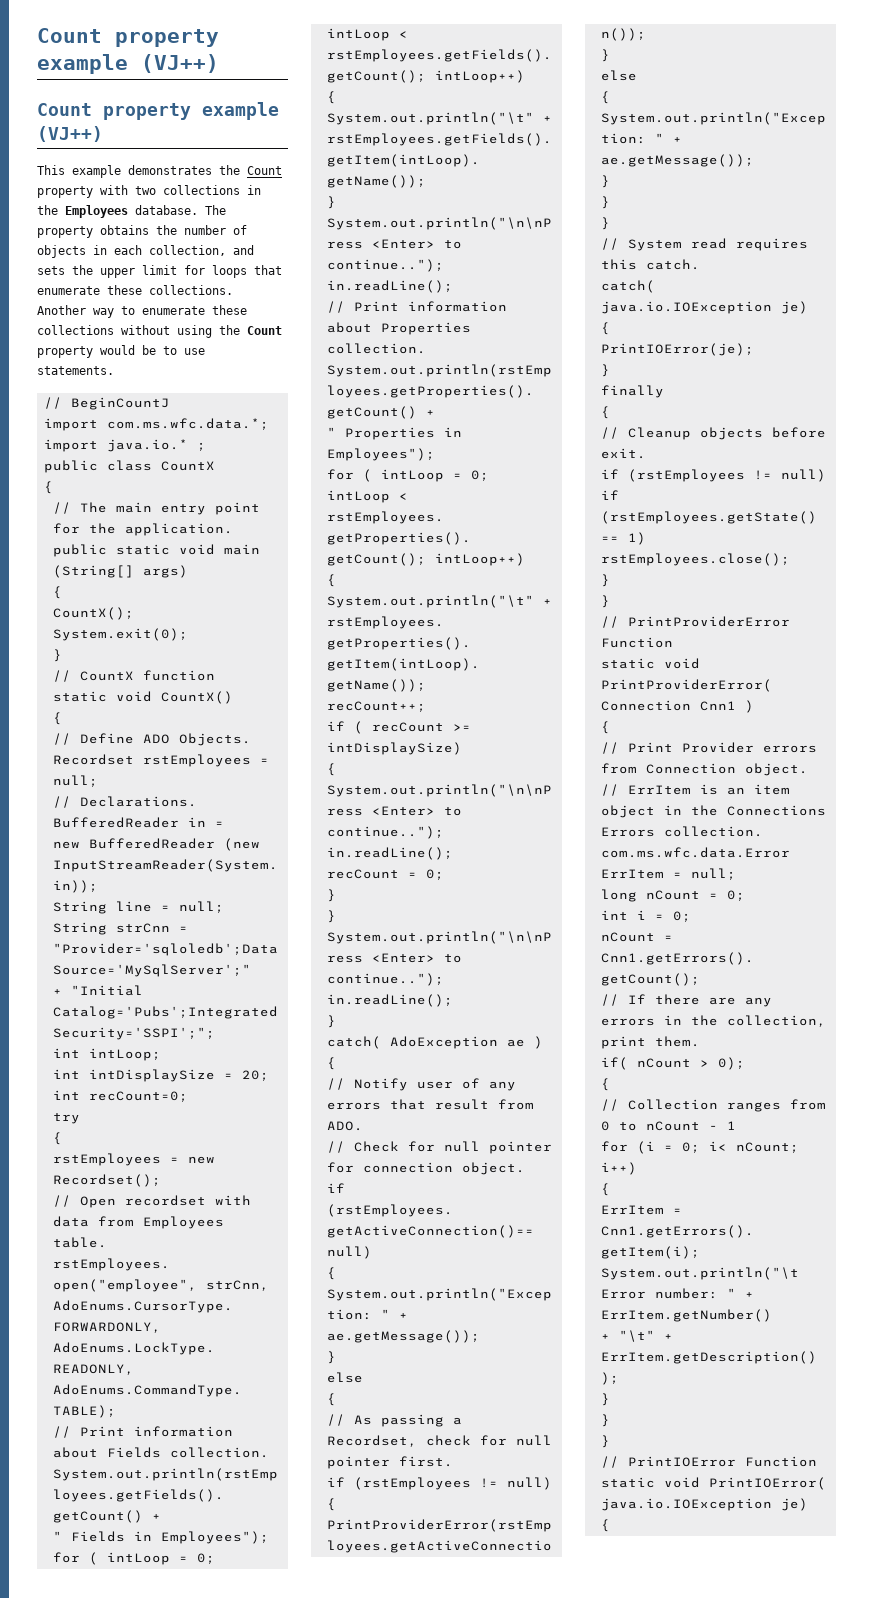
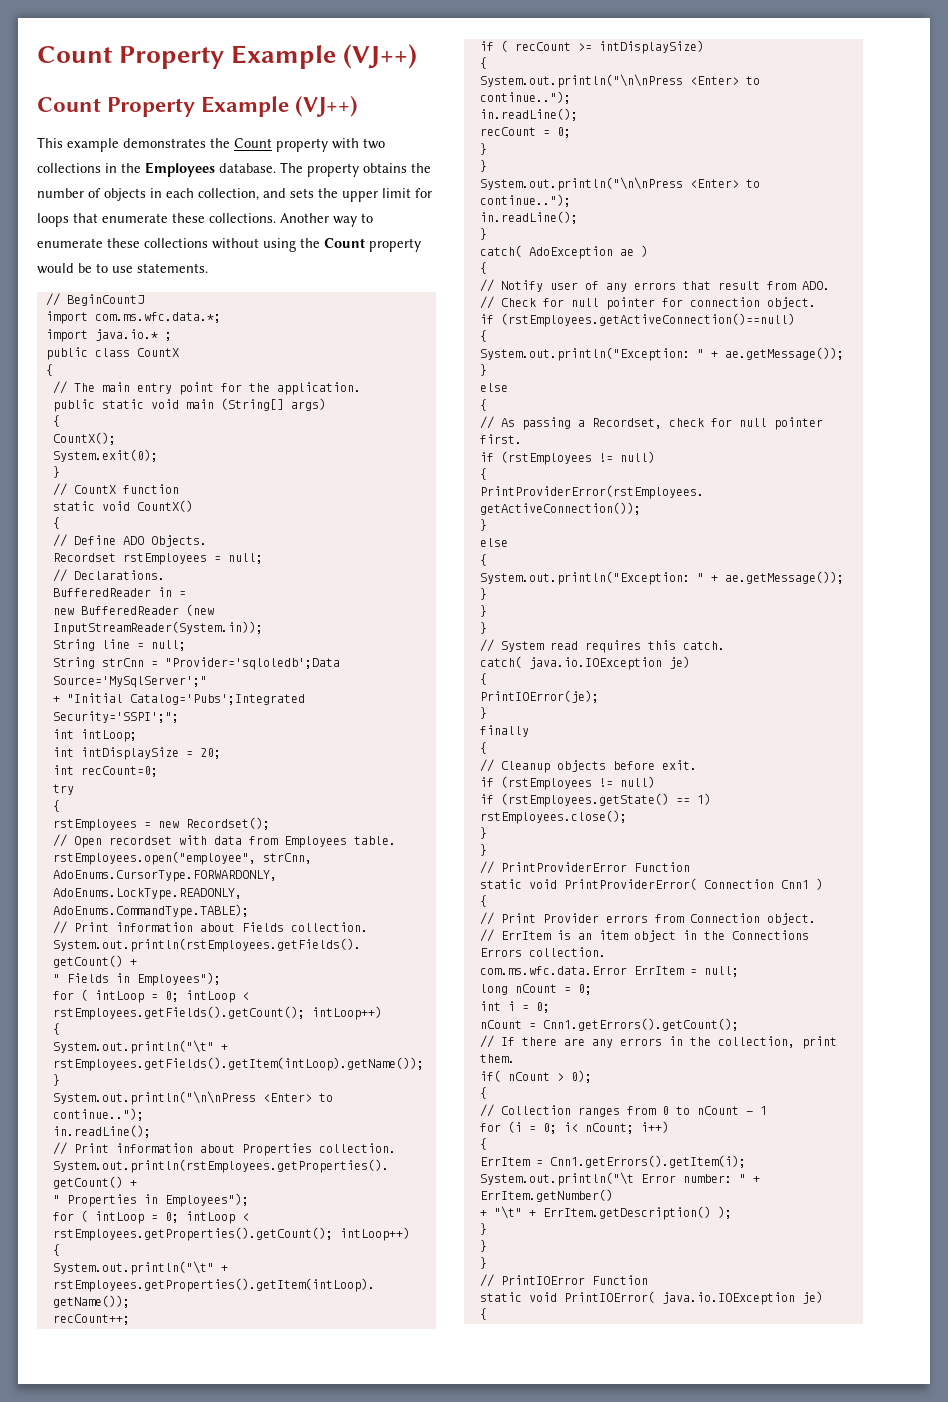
[37,28,219,47] [37,54,128,74] Count property example -> [37,45,337,69] Count Property Example
[103,102,279,120] property example -> [107,96,290,117] Property Example

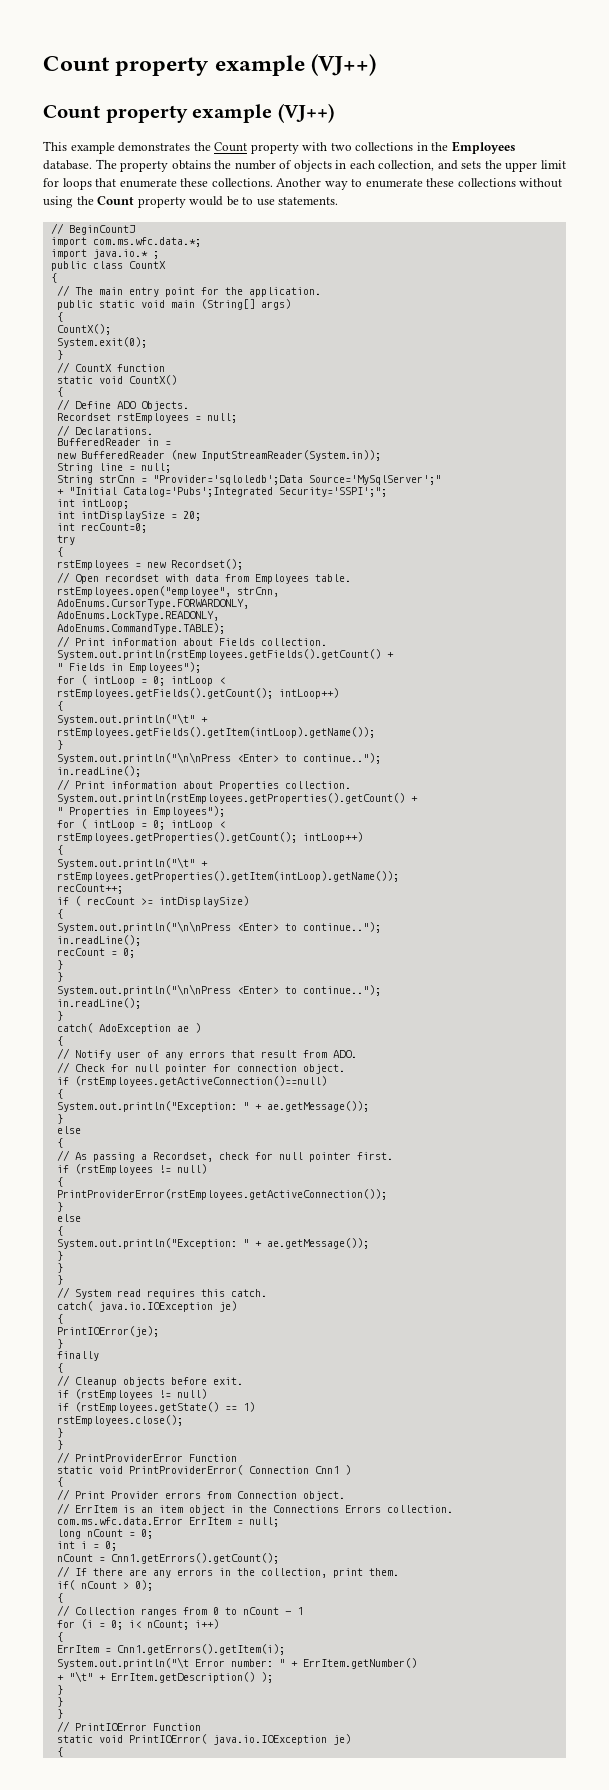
[37,45,337,69] Count Property Example -> [43,55,305,76] Count property example
[107,96,290,117] Property Example -> [105,104,273,123] property example

